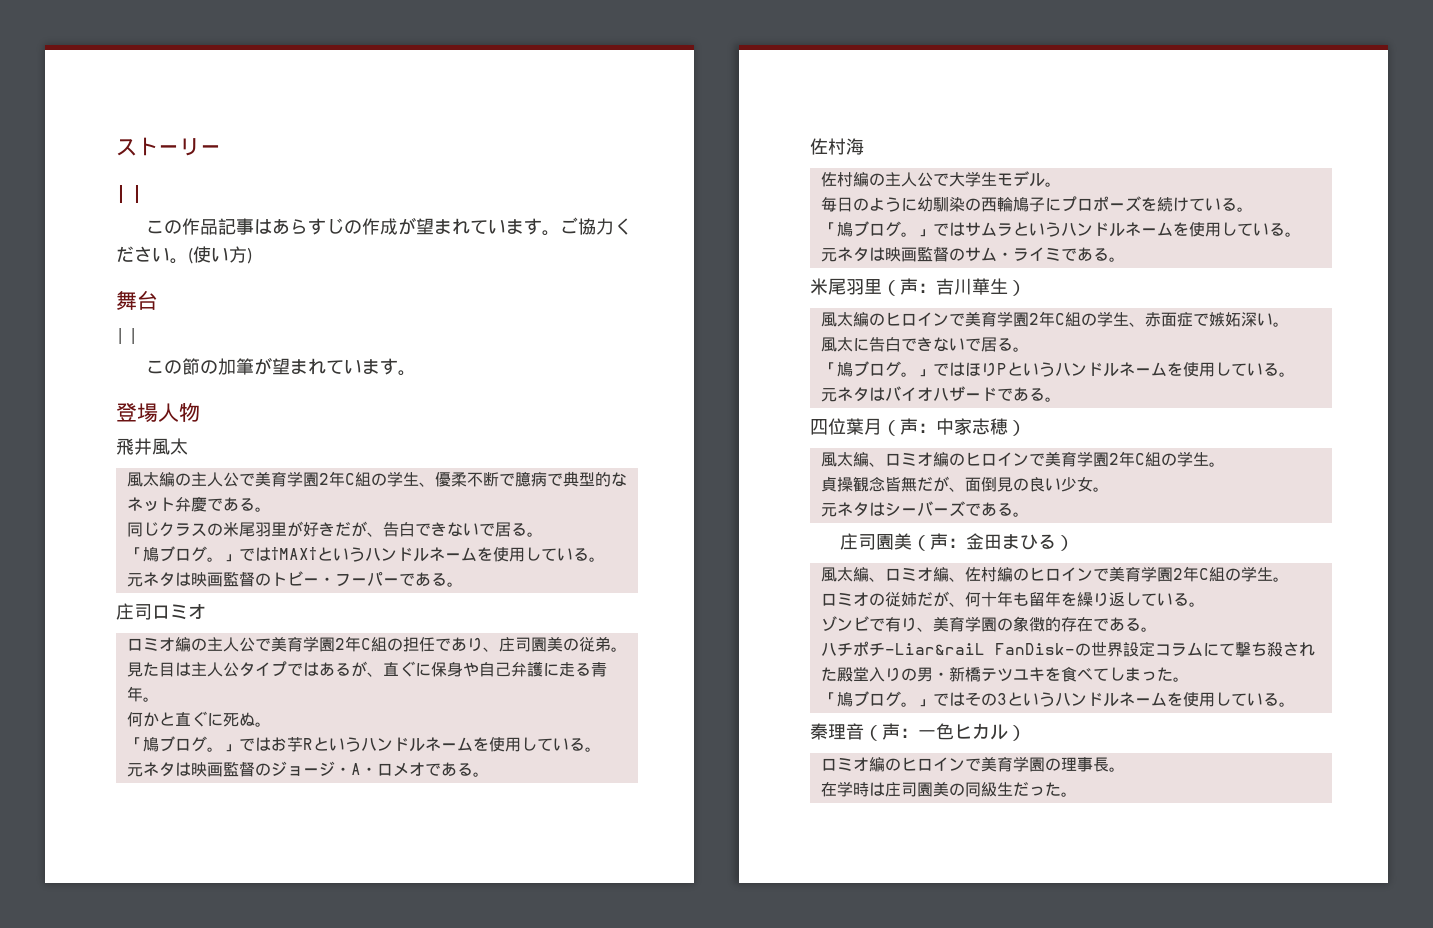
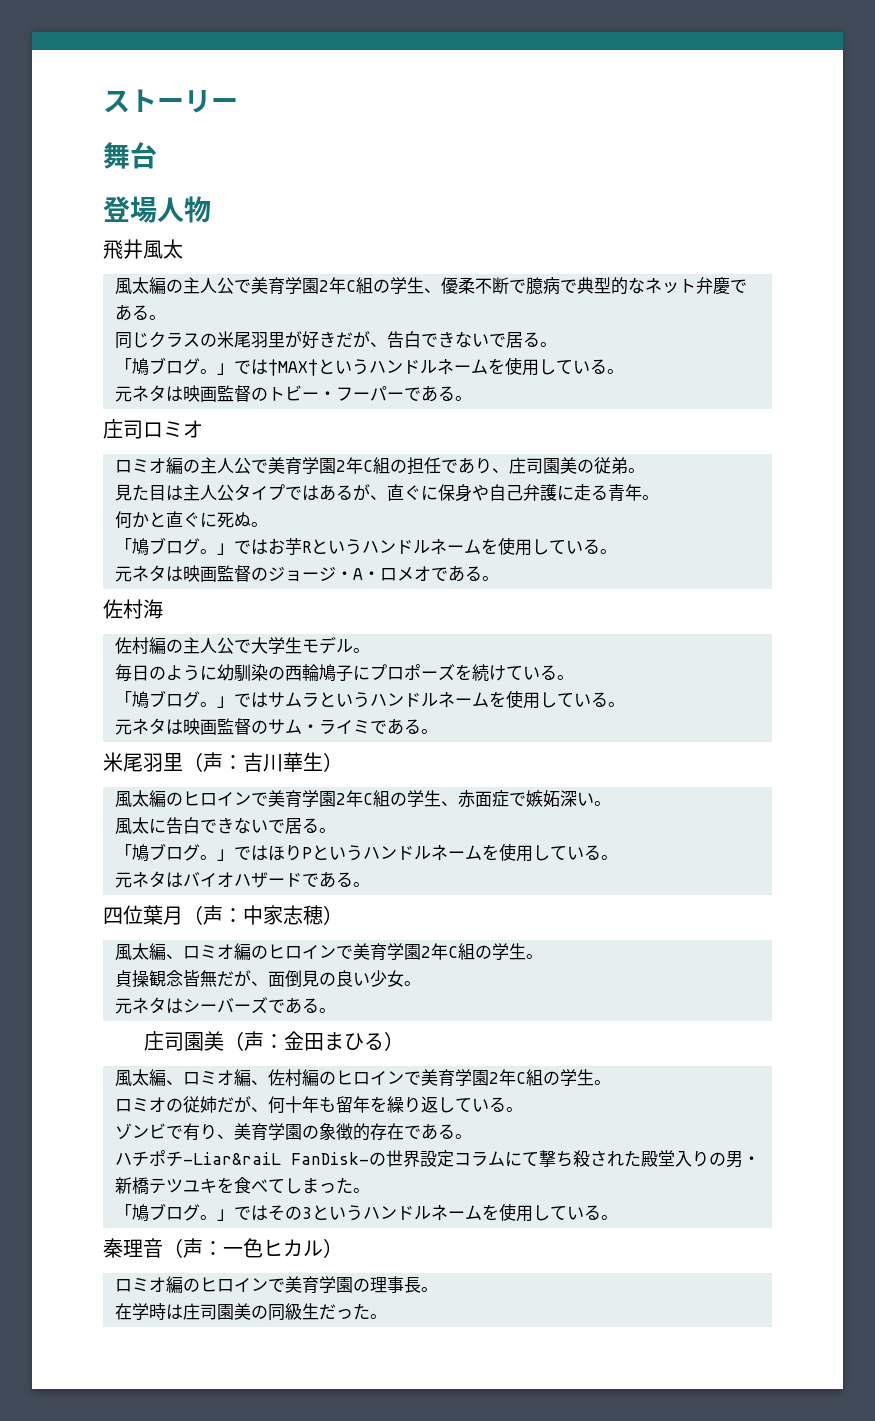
[116,185,142,203] [145,217,632,236] [116,246,252,264] [116,290,158,310] [116,328,137,344] [145,357,416,376] | | // この作品記事はあらすじの作成が望まれています。ご協力ください。(使い方) // 舞台 // | | // この節の加筆が望まれています。 -> [103,142,157,169] 舞台

